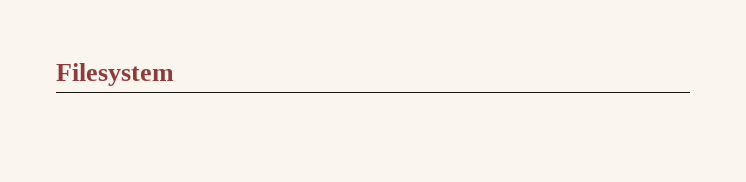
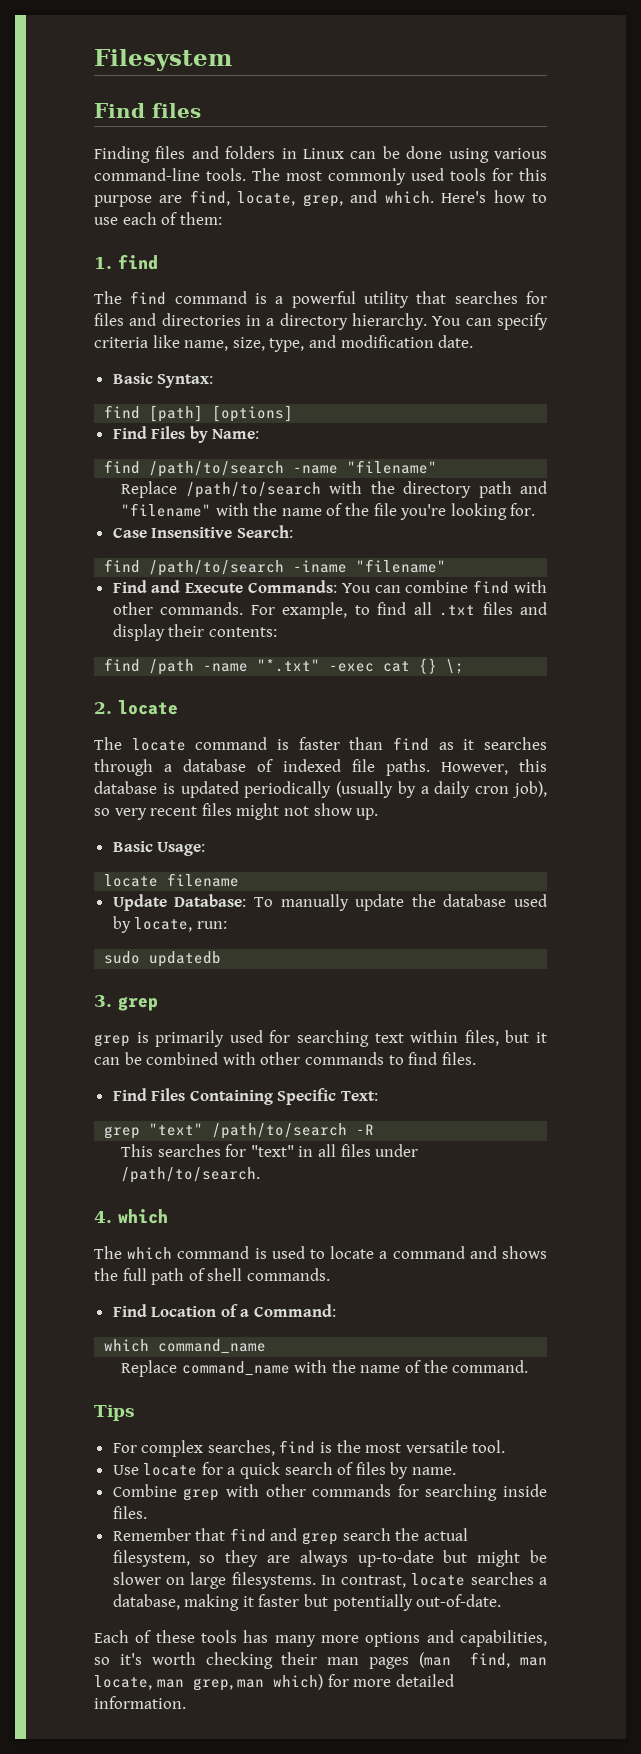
(174, 74) none -> [94,103,201,118] [94,146,547,163] [94,168,547,185] [94,190,547,207] [94,212,222,225] [94,254,158,270] [94,291,547,308] [94,313,548,330] [94,335,474,352] [112,373,214,388] [104,405,294,422] [112,426,260,443] [104,460,438,477] [121,481,547,498] [121,503,536,520] [112,525,293,538] [104,559,447,576] [112,580,547,594] [112,602,547,619] [112,624,277,641] [104,658,465,675] [94,700,178,715] [94,737,547,751] [94,759,547,776] [94,781,547,798] [94,803,379,820] [112,841,206,856] [104,873,240,887] [112,894,547,911] [112,916,227,933] [104,951,222,967] [94,995,158,1011] [94,1030,548,1047] [94,1052,476,1065] [112,1088,379,1105] [104,1123,375,1139] [121,1144,419,1157] [121,1167,261,1183] [94,1209,168,1224] [94,1246,547,1260] [94,1268,330,1285] [112,1304,337,1317] [104,1339,267,1354] [121,1360,529,1377] [94,1405,135,1421] [112,1440,506,1457] [112,1462,457,1479] [112,1484,547,1501] [112,1506,147,1519] [112,1528,468,1545] [112,1550,547,1567] [112,1572,547,1589] [112,1594,502,1611] [94,1630,547,1647] [94,1652,547,1669] [94,1674,454,1691] [94,1696,186,1709] // Find files // Finding files and folders in Linux can be done using various command-line tools. The most commonly used tools for this purpose are find, locate, grep, and which. Here's how to use each of them: // 1. find // The find command is a powerful utility that searches for files and directories in a directory hierarchy. You can specify criteria like name, size, type, and modification date. // Basic Syntax: // find [path] [options] // Find Files by Name: // find /path/to/search -name "filename" // Replace /path/to/search with the directory path and "filename" with the name of the file you're looking for. // Case Insensitive Search: // find /path/to/search -iname "filename" // Find and Execute Commands: You can combine find with other commands. For example, to find all .txt files and display their contents: // find /path -name "*.txt" -exec cat {} \; // 2. locate // The locate command is faster than find as it searches through a database of indexed file paths. However, this database is updated periodically (usually by a daily cron job), so very recent files might not show up. // Basic Usage: // locate filename // Update Database: To manually update the database used by locate, run: // sudo updatedb // 3. grep // grep is primarily used for searching text within files, but it can be combined with other commands to find files. // Find Files Containing Specific Text: // grep "text" /path/to/search -R // This searches for "text" in all files under /path/to/search. // 4. which // The which command is used to locate a command and shows the full path of shell commands. // Find Location of a Command: // which command_name // Replace command_name with the name of the command. // Tips // For complex searches, find is the most versatile tool. // Use locate for a quick search of files by name. // Combine grep with other commands for searching inside files. // Remember that find and grep search the actual filesystem, so they are always up-to-date but might be slower on large filesystems. In contrast, locate searches a database, making it faster but potentially out-of-date. // Each of these tools has many more options and capabilities, so it's worth checking their man pages (man find, man locate, man grep, man which) for more detailed information.

